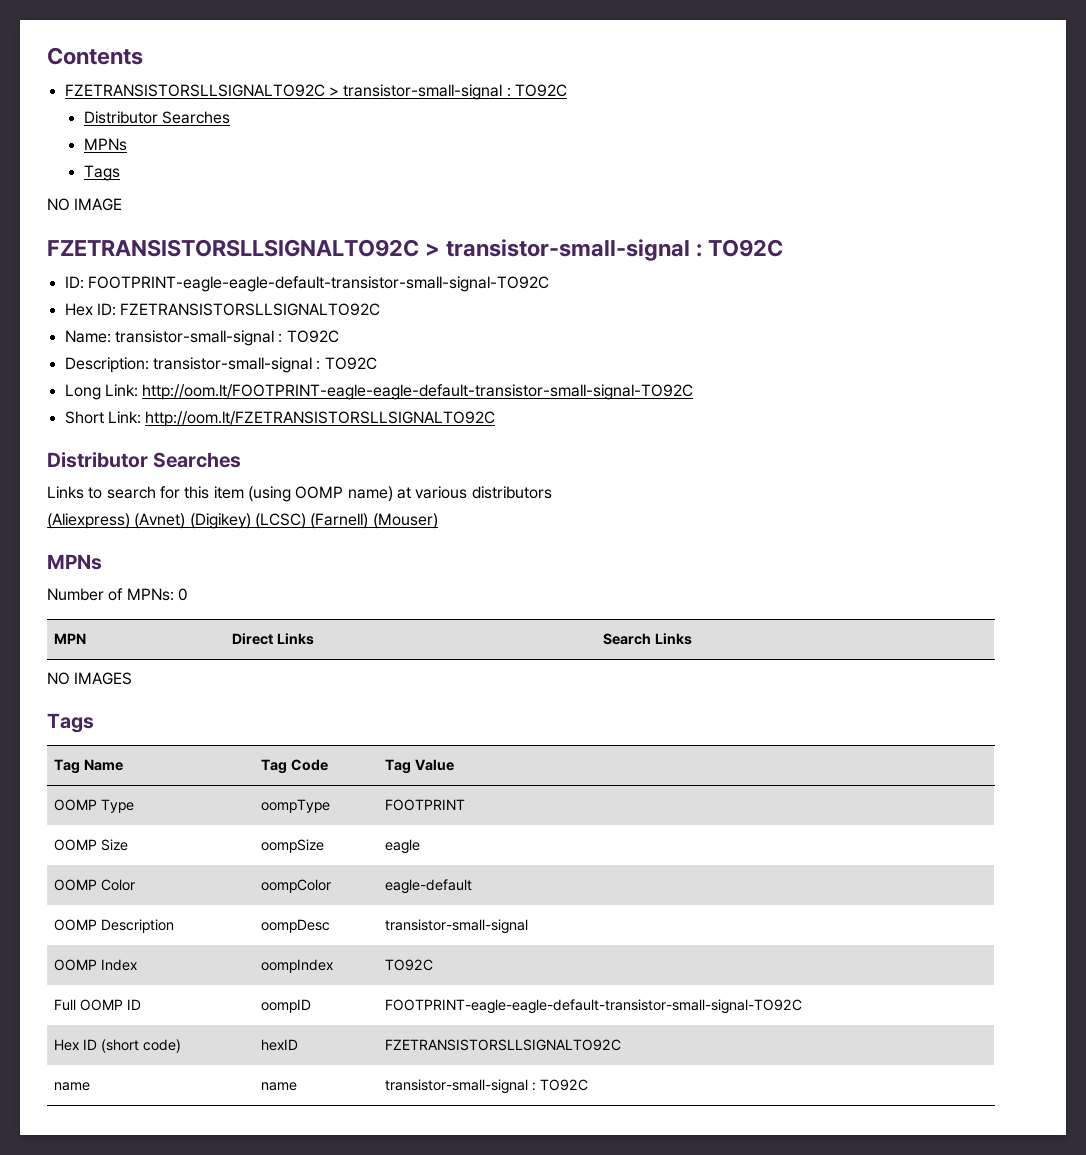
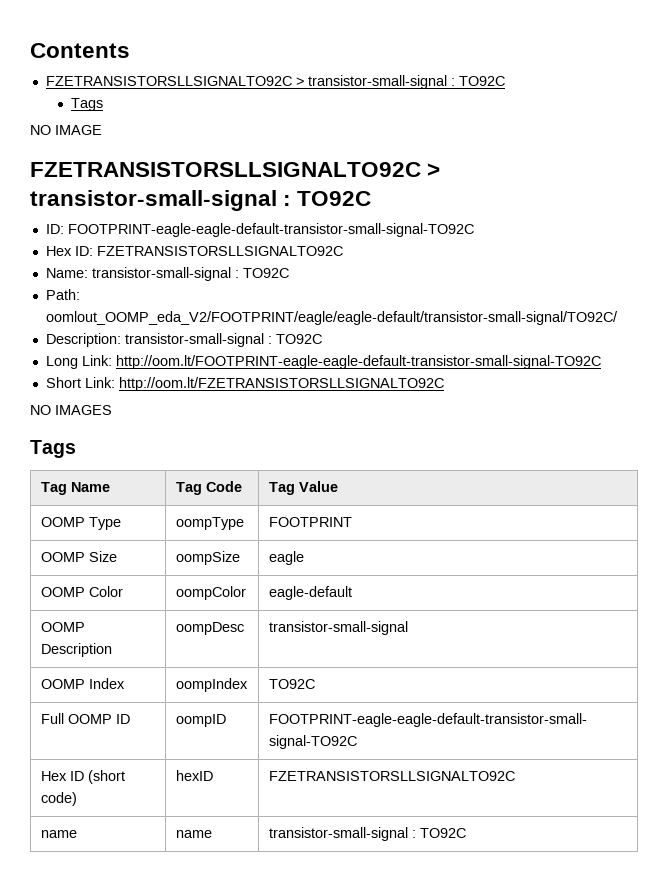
[83,111,231,124] [83,138,127,151] // Distributor Searches // MPNs -> (505, 81) none
(339, 336) none -> [45,289,80,300] [45,311,618,325] // Path: oomlout_OOMP_eda_V2/FOOTPRINT/eagle/eagle-default/transistor-small-signal/TO92C/
[47,452,242,468] [47,486,552,502] [47,513,438,529] [47,554,102,570] [47,588,188,601] [54,633,87,644] [232,633,315,645] [603,633,693,645] // Distributor Searches // Links to search for this item (using OOMP name) at various distributors // (Aliexpress) (Avnet) (Digikey) (LCSC) (Farnell) (Mouser) // MPNs // Number of MPNs: 0 // MPN | Direct Links | Search Links -> (444, 384) none

